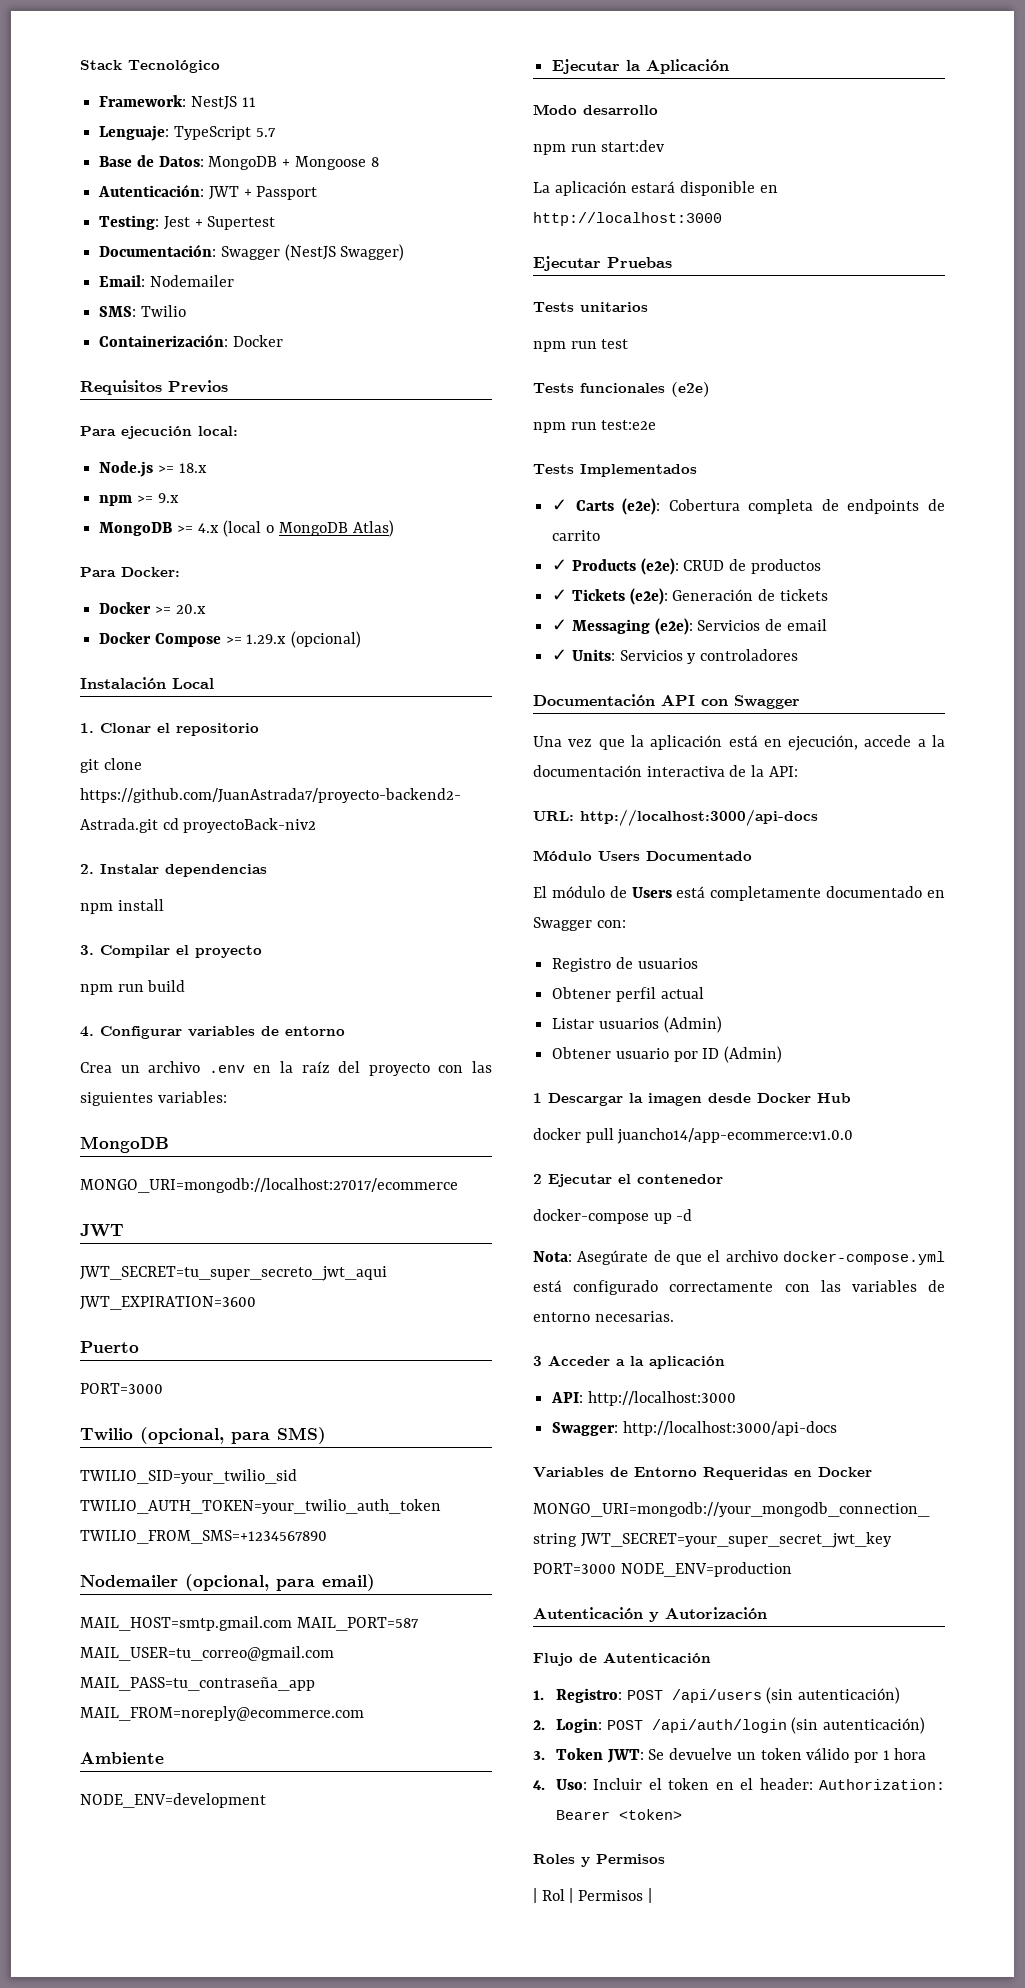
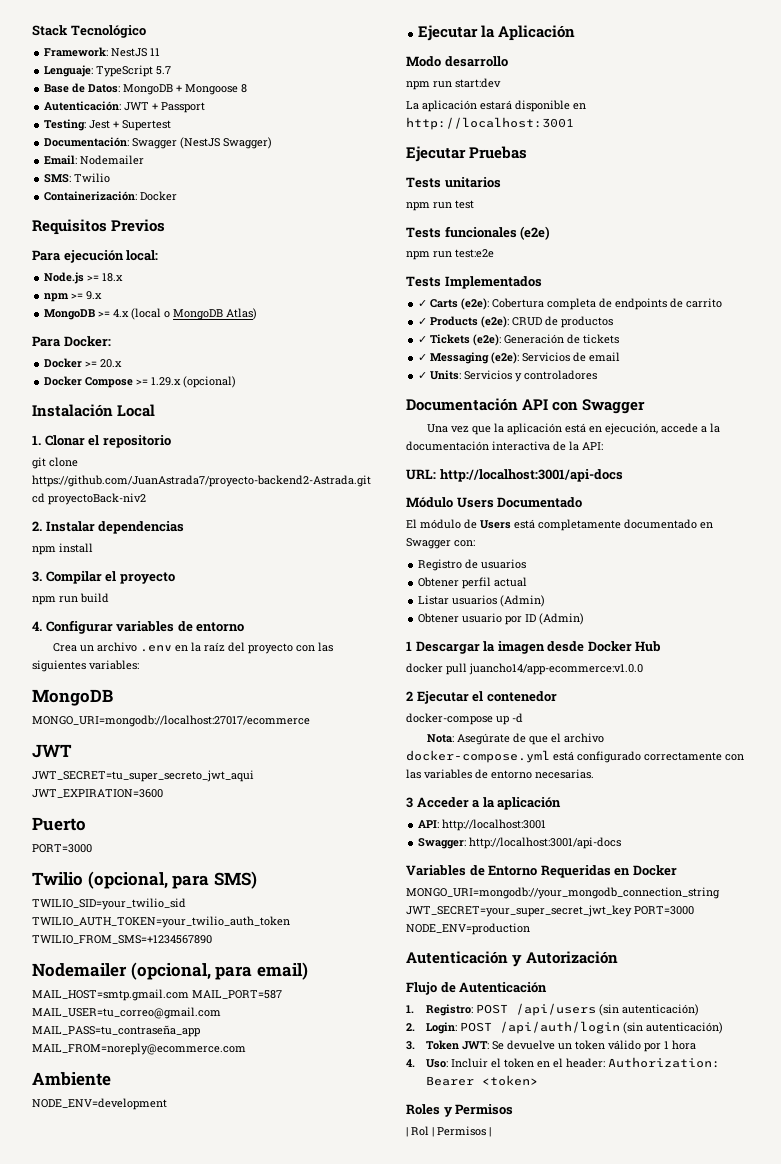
[533,212,722,226] http://localhost:3000 -> [406,117,574,130] http://localhost:3001
[580,809,818,826] http://localhost:3000/api-docs -> [439,469,623,482] http://localhost:3001/api-docs
[587,1391,736,1406] http://localhost:3000 -> [442,819,547,831] http://localhost:3001
[622,1421,837,1436] http://localhost:3000/api-docs -> [469,837,622,849] http://localhost:3001/api-docs

